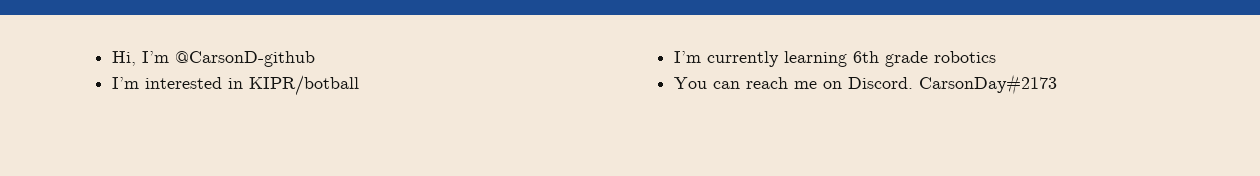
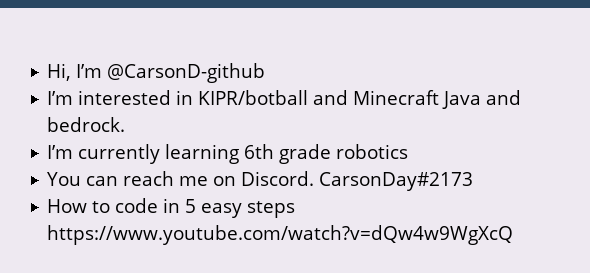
(360, 85) none -> [313,90,522,109] [47,117,126,132] and Minecraft Java and bedrock.
(1058, 84) none -> [47,198,296,218] [47,225,514,245] // How to code in 5 easy steps https://www.youtube.com/watch?v=dQw4w9WgXcQ

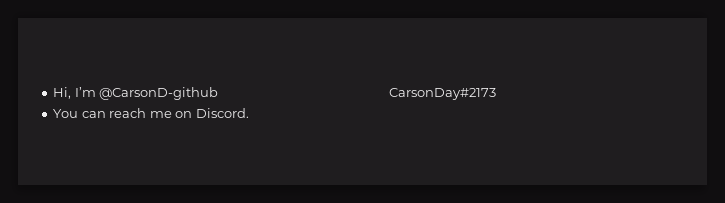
[47,90,522,109] [47,117,126,132] [47,144,409,164] // I’m interested in KIPR/botball and Minecraft Java and bedrock. // I’m currently learning 6th grade robotics -> (219, 93) none
[47,198,296,218] [47,225,514,245] // How to code in 5 easy steps https://www.youtube.com/watch?v=dQw4w9WgXcQ -> (497, 94) none

